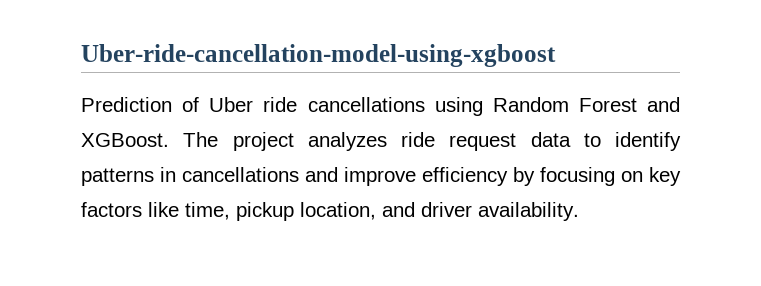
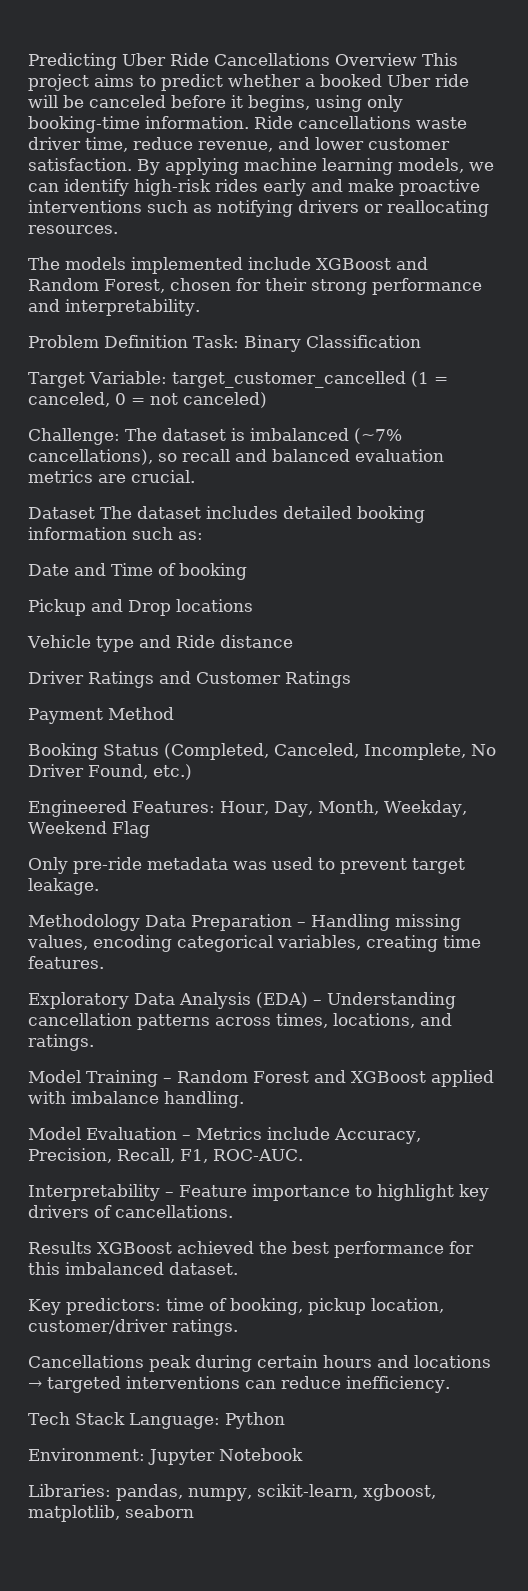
[81,44,556,67] [81,97,680,116] [81,132,681,151] [81,167,681,186] [81,202,579,221] Uber-ride-cancellation-model-using-xgboost // Prediction of Uber ride cancellations using Random Forest and XGBoost. The project analyzes ride request data to identify patterns in cancellations and improve efficiency by focusing on key factors like time, pickup location, and driver availability. -> [28,53,458,70] [28,74,469,91] [28,95,403,112] [28,116,467,133] [28,137,450,152] [28,158,494,175] [28,179,480,196] [28,200,489,217] [28,225,118,234] [28,257,428,274] [28,278,482,295] [28,299,200,316] [28,335,421,352] [28,371,448,388] [28,392,267,408] [28,428,402,445] [28,449,444,465] [28,470,195,483] [28,506,425,523] [28,527,203,540] [28,563,247,580] [28,599,253,616] [27,635,293,652] [28,671,351,688] [28,707,174,724] [28,743,496,760] [28,764,192,780] [28,800,467,817] [28,821,150,838] [28,857,465,874] [28,878,99,895] [28,914,461,931] [27,935,481,952] [28,956,104,969] [28,992,456,1009] [28,1013,452,1030] [28,1034,94,1051] [28,1070,494,1087] [28,1091,244,1108] [28,1127,421,1144] [28,1148,303,1163] [28,1184,489,1201] [28,1205,233,1218] [28,1241,474,1258] [28,1262,238,1275] [28,1298,444,1315] [28,1319,238,1336] [28,1355,491,1372] [28,1376,450,1393] [28,1412,285,1429] [28,1448,303,1465] [28,1484,436,1501] [28,1505,194,1522] Predicting Uber Ride Cancellations Overview This project aims to predict whether a booked Uber ride will be canceled before it begins, using only booking‑time information. Ride cancellations waste driver time, reduce revenue, and lower customer satisfaction. By applying machine learning models, we can identify high‑risk rides early and make proactive interventions such as notifying drivers or reallocating resources. // The models implemented include XGBoost and Random Forest, chosen for their strong performance and interpretability. // Problem Definition Task: Binary Classification // Target Variable: target_customer_cancelled (1 = canceled, 0 = not canceled) // Challenge: The dataset is imbalanced (~7% cancellations), so recall and balanced evaluation metrics are crucial. // Dataset The dataset includes detailed booking information such as: // Date and Time of booking // Pickup and Drop locations // Vehicle type and Ride distance // Driver Ratings and Customer Ratings // Payment Method // Booking Status (Completed, Canceled, Incomplete, No Driver Found, etc.) // Engineered Features: Hour, Day, Month, Weekday, Weekend Flag // Only pre‑ride metadata was used to prevent target leakage. // Methodology Data Preparation – Handling missing values, encoding categorical variables, creating time features. // Exploratory Data Analysis (EDA) – Understanding cancellation patterns across times, locations, and ratings. // Model Training – Random Forest and XGBoost applied with imbalance handling. // Model Evaluation – Metrics include Accuracy, Precision, Recall, F1, ROC‑AUC. // Interpretability – Feature importance to highlight key drivers of cancellations. // Results XGBoost achieved the best performance for this imbalanced dataset. // Key predictors: time of booking, pickup location, customer/driver ratings. // Cancellations peak during certain hours and locations → targeted interventions can reduce inefficiency. // Tech Stack Language: Python // Environment: Jupyter Notebook // Libraries: pandas, numpy, scikit‑learn, xgboost, matplotlib, seaborn

